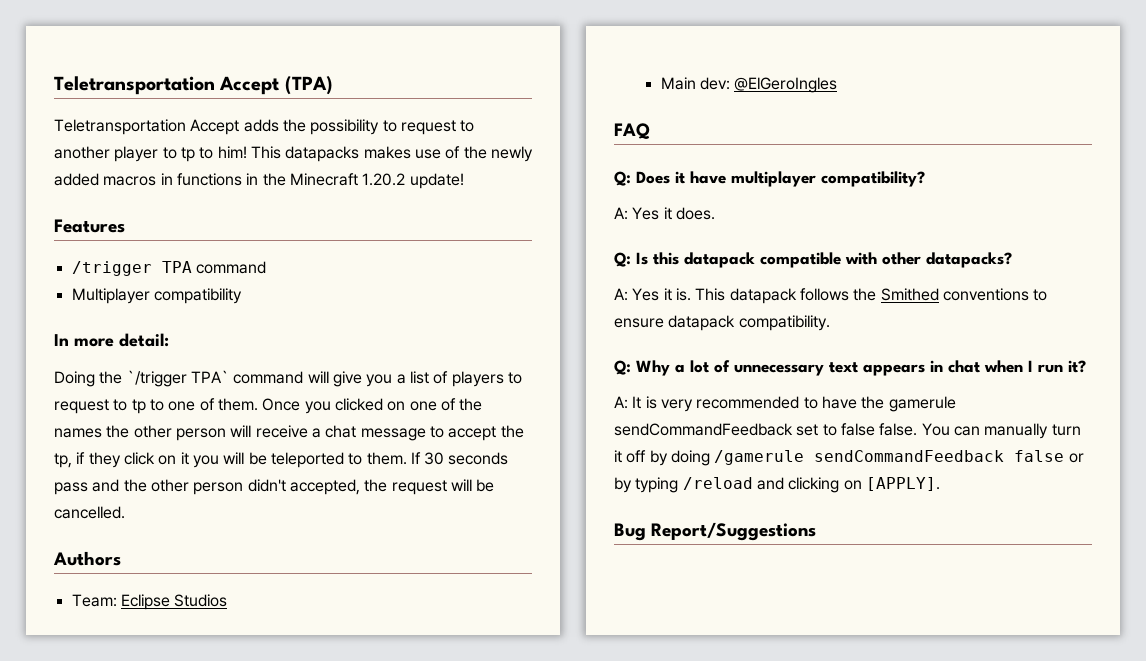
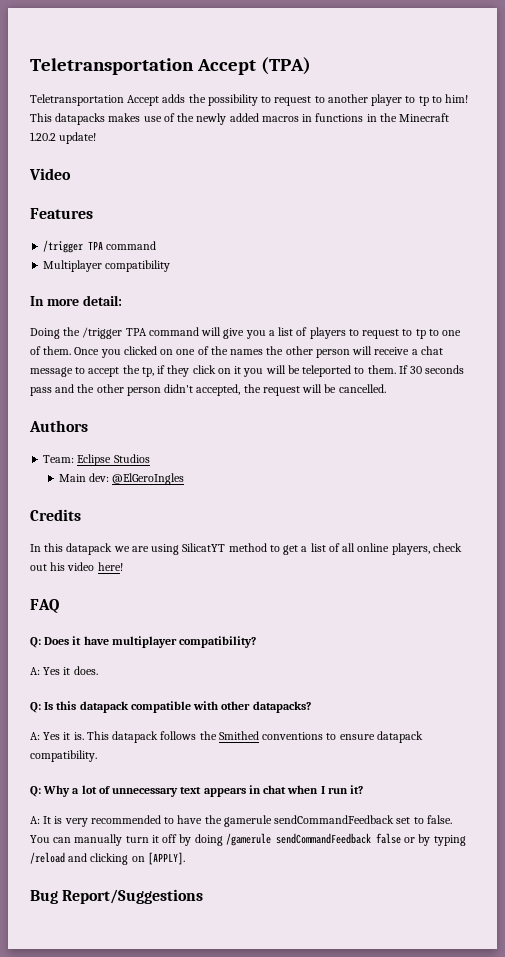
(464, 181) none -> [29,168,71,180] // Video
[126,370,229,387] `/trigger TPA` -> [82,327,147,339] /trigger TPA
(838, 85) none -> [30,509,81,521] [30,543,462,555] [30,562,123,571] // Credits // In this datapack we are using SilicatYT method to get a list of all online players, check out his video here!
[840,423,875,436] false -> (424, 820) none

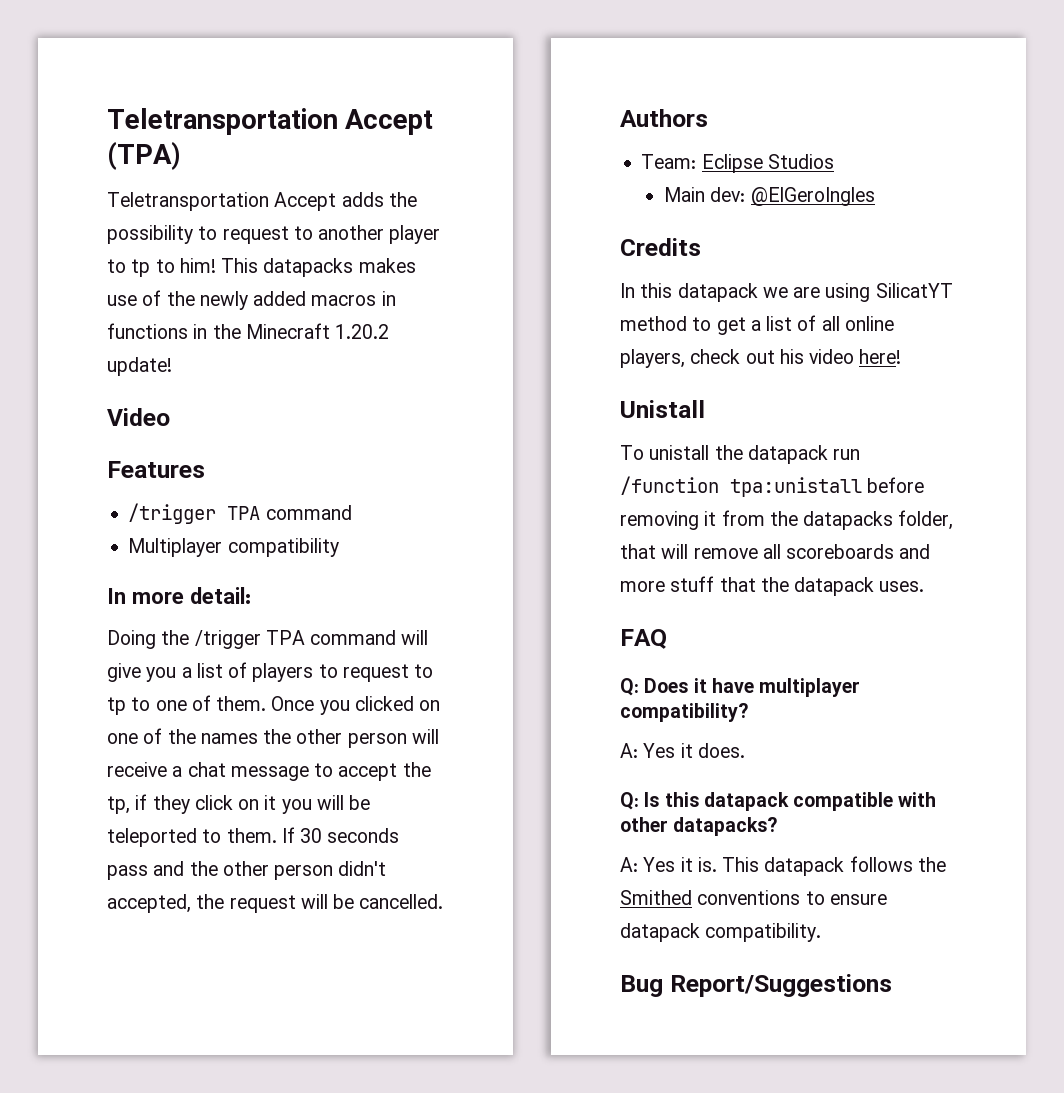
(123, 566) none -> [620,400,705,418] [620,445,861,464] [620,476,925,497] [620,510,954,530] [620,544,931,559] [620,576,925,596] // Unistall // To unistall the datapack run /function tpa:unistall before removing it from the datapacks folder, that will remove all scoreboards and more stuff that the datapack uses.
[30,785,364,797] [30,815,452,827] [30,833,466,846] [30,852,185,865] // Q: Why a lot of unnecessary text appears in chat when I run it? // A: It is very recommended to have the gamerule sendCommandFeedback set to false. You can manually turn it off by doing /gamerule sendCommandFeedback false or by typing /reload and clicking on [APPLY]. -> (822, 932) none

